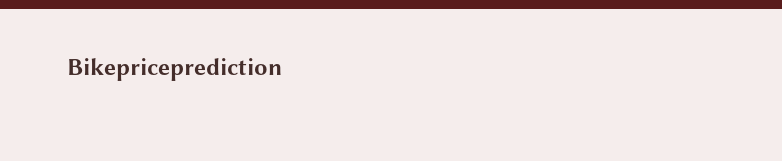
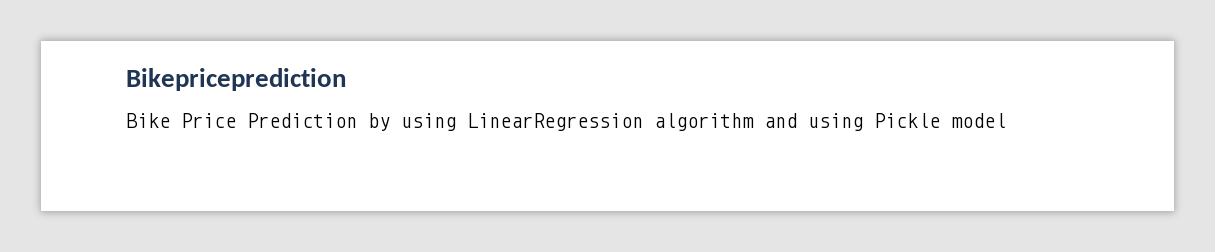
(282, 69) none -> [126,113,1006,131] // Bike Price Prediction by using LinearRegression algorithm and using Pickle model

